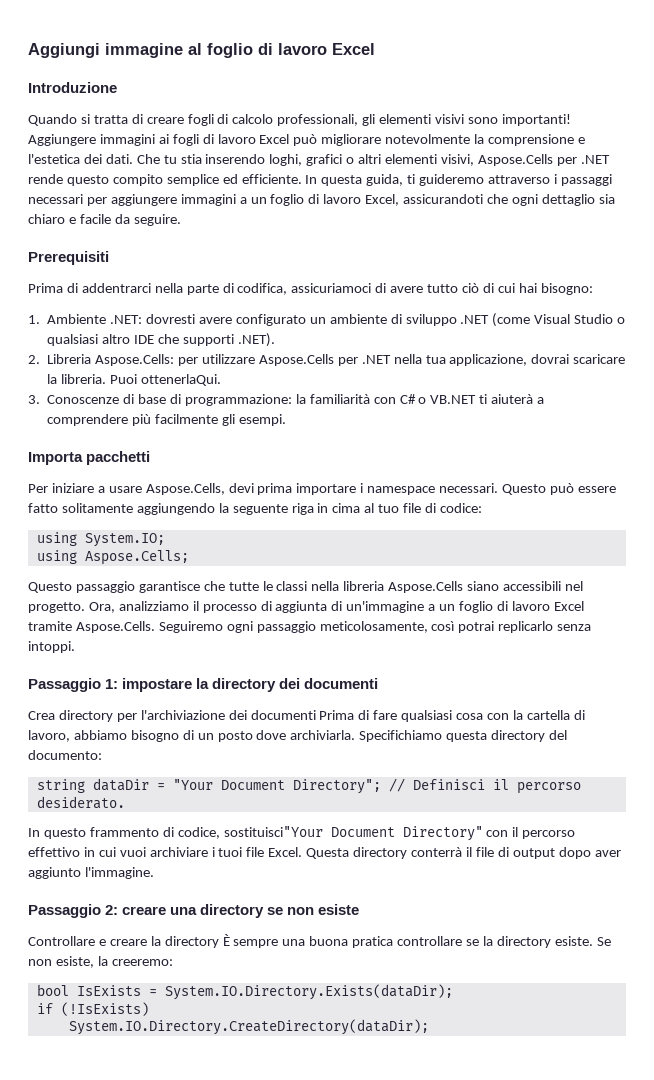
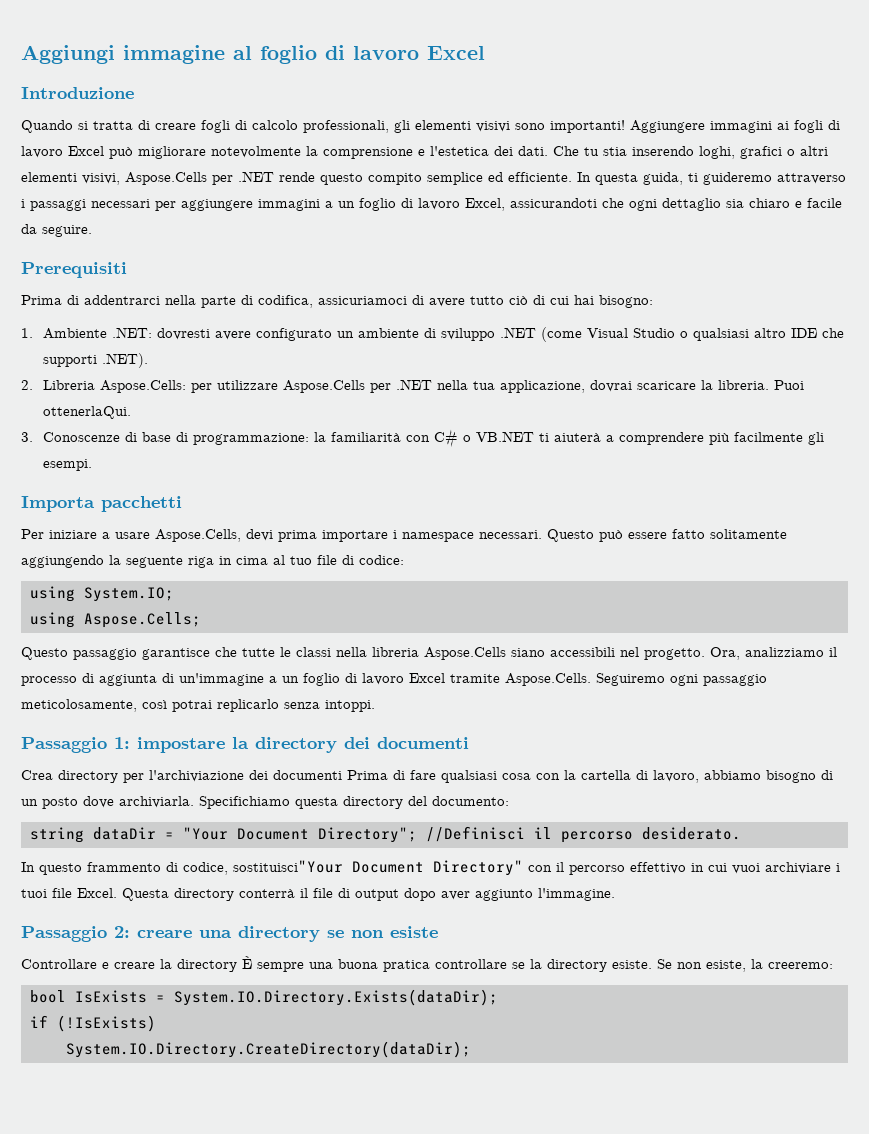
[388,778,485,792] // Definisci -> [426,826,525,842] //Definisci

